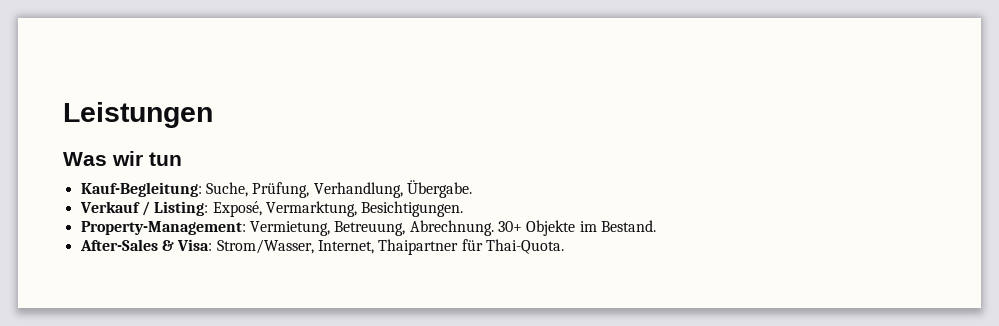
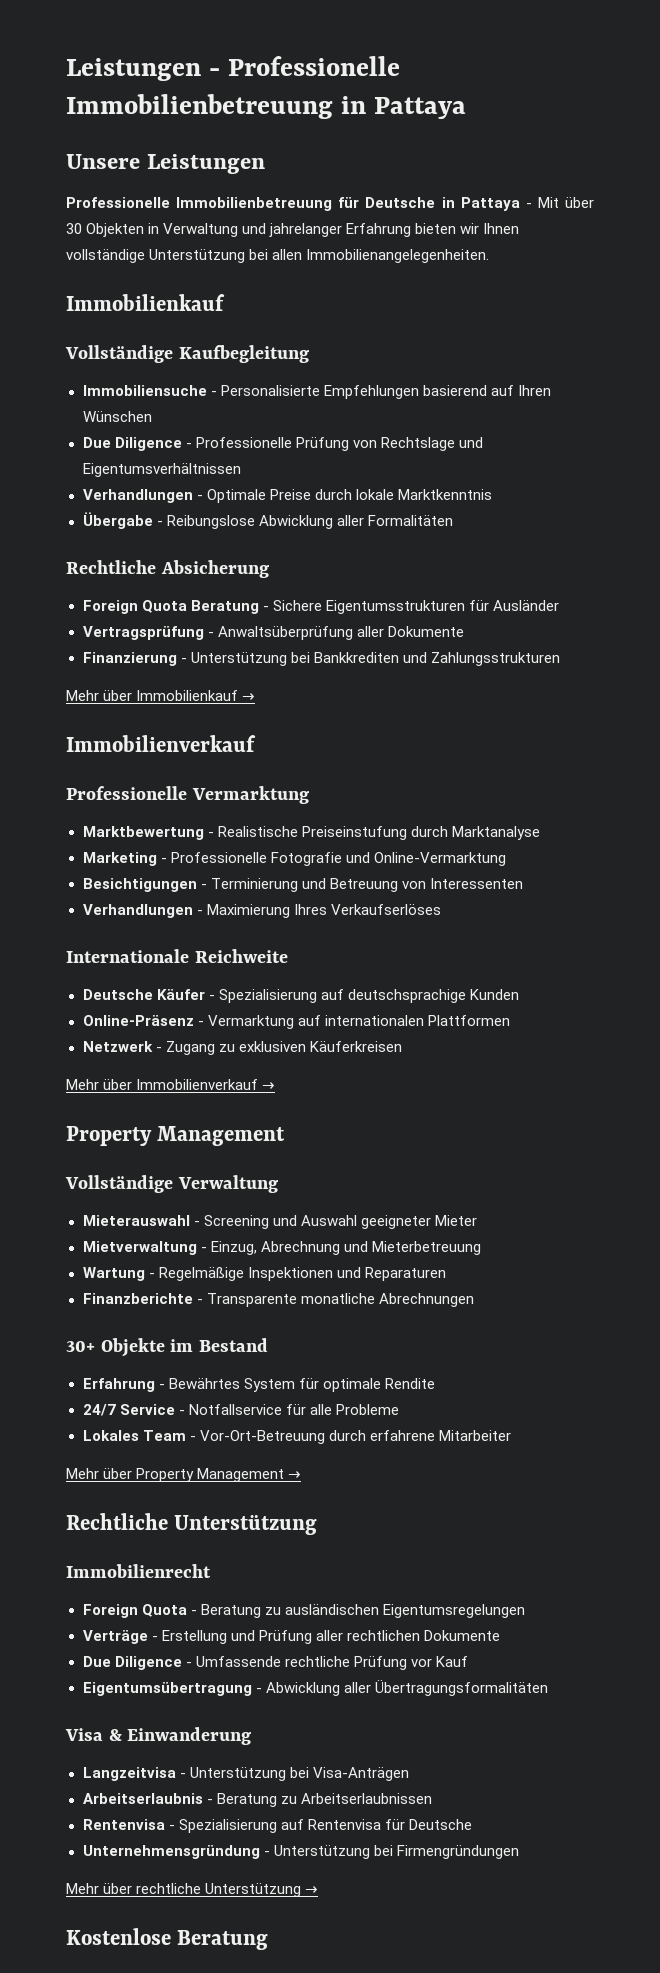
[63,102,213,128] [63,151,182,166] [80,180,472,198] [79,201,464,217] [80,220,656,236] [79,239,564,255] Leistungen // Was wir tun // Kauf-Begleitung: Suche, Prüfung, Verhandlung, Übergabe. // Verkauf / Listing: Exposé, Vermarktung, Besichtigungen. // Property-Management: Vermietung, Betreuung, Abrechnung. 30+ Objekte im Bestand. // After-Sales & Visa: Strom/Wasser, Internet, Thaipartner für Thai-Quota. -> [66,56,400,81] [66,94,466,119] [66,154,266,174] [66,197,594,211] [66,223,520,237] [66,249,490,263] [66,294,225,311] [65,345,309,363] [82,385,551,399] [82,411,152,422] [82,437,483,451] [82,463,241,477] [82,489,492,503] [82,512,453,529] [66,560,269,578] [82,600,559,614] [82,626,464,640] [82,652,560,666] [66,690,256,701] [66,735,256,752] [66,786,309,804] [82,826,540,840] [82,852,506,866] [82,878,523,892] [82,904,441,918] [66,949,288,963] [82,989,519,1003] [82,1015,510,1029] [82,1041,402,1055] [66,1079,276,1090] [66,1126,286,1146] [65,1175,278,1193] [82,1215,477,1229] [82,1241,481,1255] [82,1267,446,1281] [82,1293,474,1307] [66,1338,269,1357] [82,1378,435,1392] [82,1404,399,1416] [82,1430,511,1444] [66,1468,302,1482] [66,1513,318,1535] [66,1564,211,1578] [82,1604,525,1618] [82,1630,500,1644] [82,1656,468,1670] [82,1679,548,1696] [65,1727,252,1745] [82,1767,409,1781] [82,1793,432,1807] [82,1819,472,1833] [82,1845,519,1859] [66,1883,319,1897] [66,1928,269,1950] Leistungen - Professionelle Immobilienbetreuung in Pattaya // Unsere Leistungen // Professionelle Immobilienbetreuung für Deutsche in Pattaya - Mit über 30 Objekten in Verwaltung und jahrelanger Erfahrung bieten wir Ihnen vollständige Unterstützung bei allen Immobilienangelegenheiten. // Immobilienkauf // Vollständige Kaufbegleitung // Immobiliensuche - Personalisierte Empfehlungen basierend auf Ihren Wünschen // Due Diligence - Professionelle Prüfung von Rechtslage und Eigentumsverhältnissen // Verhandlungen - Optimale Preise durch lokale Marktkenntnis // Übergabe - Reibungslose Abwicklung aller Formalitäten // Rechtliche Absicherung // Foreign Quota Beratung - Sichere Eigentumsstrukturen für Ausländer // Vertragsprüfung - Anwaltsüberprüfung aller Dokumente // Finanzierung - Unterstützung bei Bankkrediten und Zahlungsstrukturen // Mehr über Immobilienkauf → // Immobilienverkauf // Professionelle Vermarktung // Marktbewertung - Realistische Preiseinstufung durch Marktanalyse // Marketing - Professionelle Fotografie und Online-Vermarktung // Besichtigungen - Terminierung und Betreuung von Interessenten // Verhandlungen - Maximierung Ihres Verkaufserlöses // Internationale Reichweite // Deutsche Käufer - Spezialisierung auf deutschsprachige Kunden // Online-Präsenz - Vermarktung auf internationalen Plattformen // Netzwerk - Zugang zu exklusiven Käuferkreisen // Mehr über Immobilienverkauf → // Property Management // Vollständige Verwaltung // Mieterauswahl - Screening und Auswahl geeigneter Mieter // Mietverwaltung - Einzug, Abrechnung und Mieterbetreuung // Wartung - Regelmäßige Inspektionen und Reparaturen // Finanzberichte - Transparente monatliche Abrechnungen // 30+ Objekte im Bestand // Erfahrung - Bewährtes System für optimale Rendite // 24/7 Service - Notfallservice für alle Probleme // Lokales Team - Vor-Ort-Betreuung durch erfahrene Mitarbeiter // Mehr über Property Management → // Rechtliche Unterstützung // Immobilienrecht // Foreign Quota - Beratung zu ausländischen Eigentumsregelungen // Verträge - Erstellung und Prüfung aller rechtlichen Dokumente // Due Diligence - Umfassende rechtliche Prüfung vor Kauf // Eigentumsübertragung - Abwicklung aller Übertragungsformalitäten // Visa & Einwanderung // Langzeitvisa - Unterstützung bei Visa-Anträgen // Arbeitserlaubnis - Beratung zu Arbeitserlaubnissen // Rentenvisa - Spezialisierung auf Rentenvisa für Deutsche // Unternehmensgründung - Unterstützung bei Firmengründungen // Mehr über rechtliche Unterstützung → // Kostenlose Beratung

